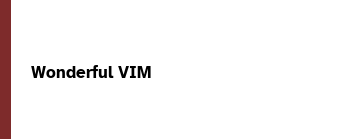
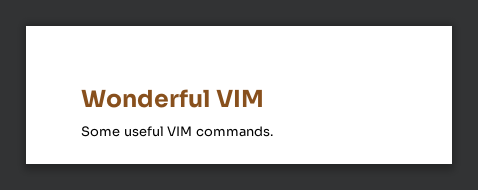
(151, 72) none -> [81,126,273,137] // Some useful VIM commands.

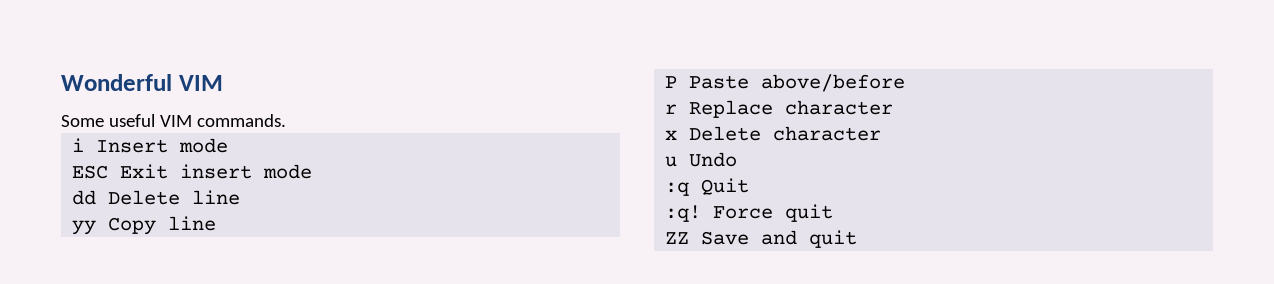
(273, 131) none -> [72,138,229,153] [72,164,313,179] [72,190,241,205] [72,216,217,235] [665,74,906,92] [665,100,894,118] [665,126,882,141] [665,152,738,167] [665,178,750,196] [665,204,834,222] [665,230,858,248] // i Insert mode // ESC Exit insert mode // dd Delete line // yy Copy line // P Paste above/before // r Replace character // x Delete character // u Undo // :q Quit // :q! Force quit // ZZ Save and quit

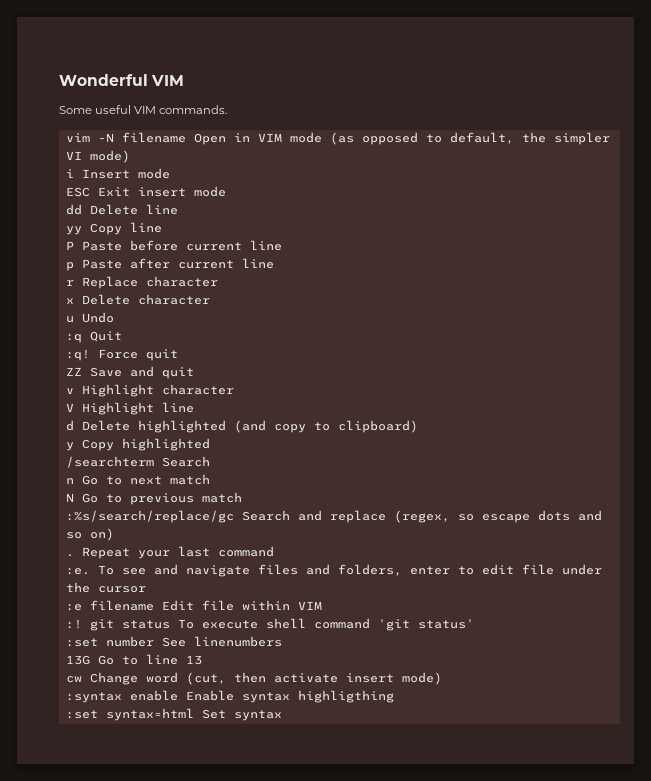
(286, 120) none -> [65,132,610,145] [65,150,130,163] // vim -N filename Open in VIM mode (as opposed to default, the simpler VI mode)
[761,74,906,92] above/before -> [129,240,282,251] [65,258,274,271] before current line // p Paste after current line
(858, 239) none -> [65,384,234,397] [65,402,194,415] [65,420,418,433] [65,438,210,451] [65,456,210,468] [65,474,210,485] [65,492,242,505] [65,510,602,523] [65,528,114,541] [65,546,274,559] [65,564,602,577] [65,582,146,593] [65,600,322,611] [65,618,474,631] [65,636,282,647] [65,654,202,665] [65,672,442,685] [65,690,394,703] [65,708,282,721] // v Highlight character // V Highlight line // d Delete highlighted (and copy to clipboard) // y Copy highlighted // /searchterm Search // n Go to next match // N Go to previous match // :%s/search/replace/gc Search and replace (regex, so escape dots and so on) // . Repeat your last command // :e. To see and navigate files and folders, enter to edit file under the cursor // :e filename Edit file within VIM // :! git status To execute shell command 'git status' // :set number See linenumbers // 13G Go to line 13 // cw Change word (cut, then activate insert mode) // :syntax enable Enable syntax highligthing // :set syntax=html Set syntax

